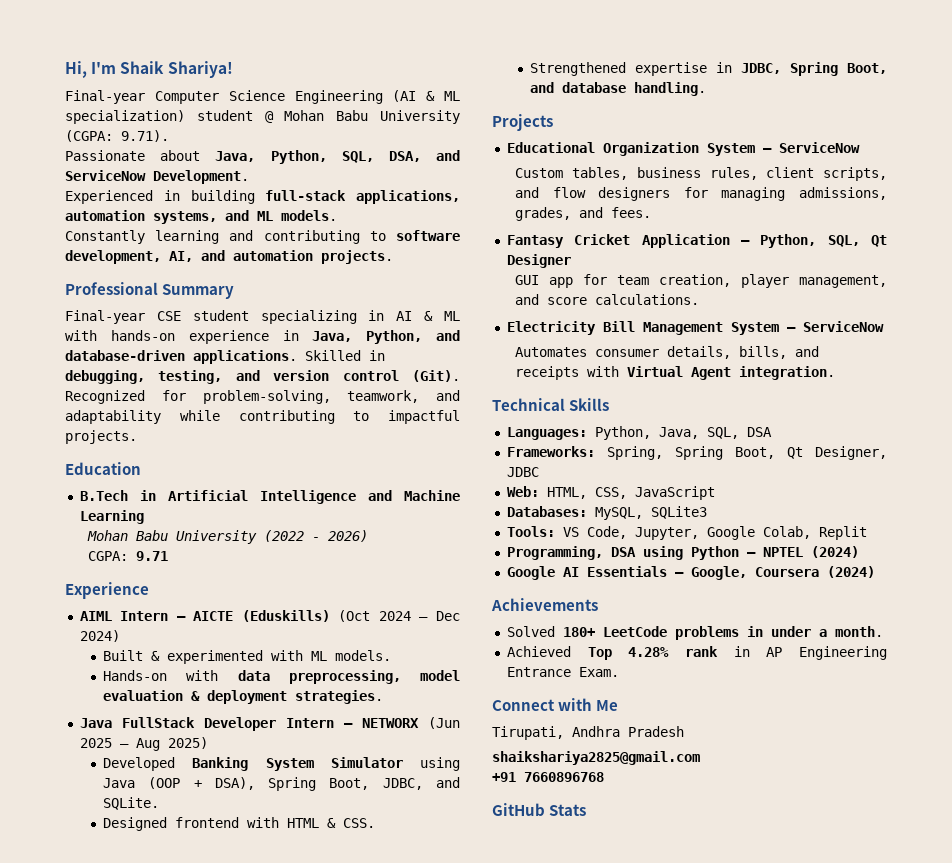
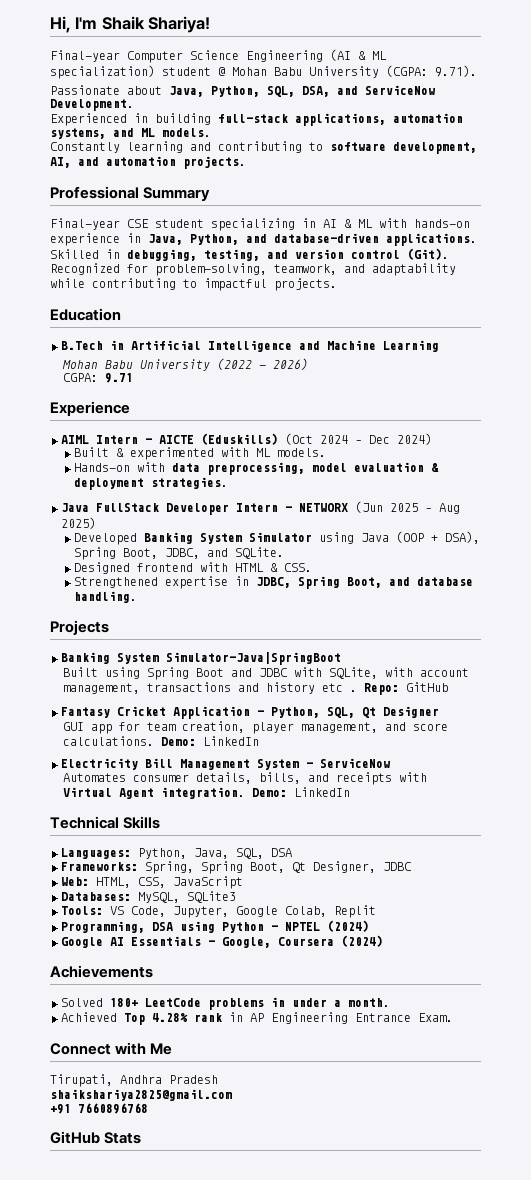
[506,142,860,156] [515,167,887,181] [515,187,887,201] [515,207,652,221] Educational Organization System – ServiceNow // Custom tables, business rules, client scripts, and flow designers for managing admissions, grades, and fees. -> [61,652,341,665] [63,667,470,680] [63,682,449,695] Banking System Simulator-Java|SpringBoot // Built using Spring Boot and JDBC with SQLite, with account management, transactions and history etc . Repo: GitHub
(700, 299) none -> [161,736,260,746] Demo: LinkedIn
(836, 373) none -> [252,787,351,797] Demo: LinkedIn

